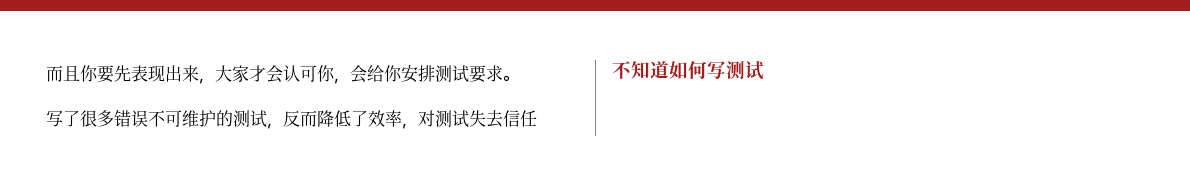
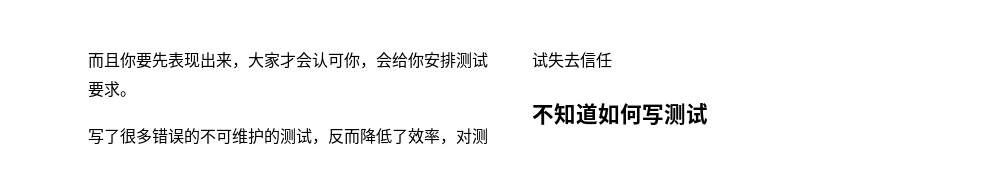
(148, 118) none -> [184,128,200,145] 的

